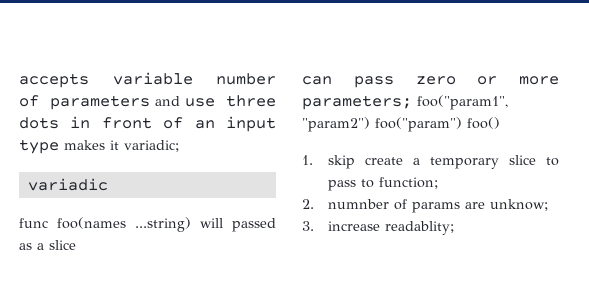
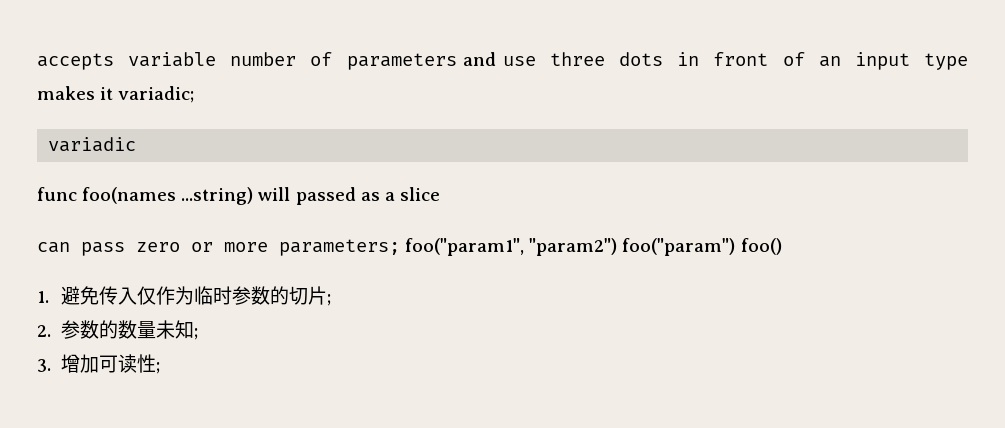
[327,155,559,169] [327,177,438,191] [302,199,548,213] [302,221,454,235] skip create a temporary slice to pass to function; // 2. numnber of params are unknow; // 3. increase readablity; -> [60,286,331,306] [37,320,198,340] [37,354,160,374] 避免传入仅作为临时参数的切片; // 2.参数的数量未知; // 3.增加可读性;

